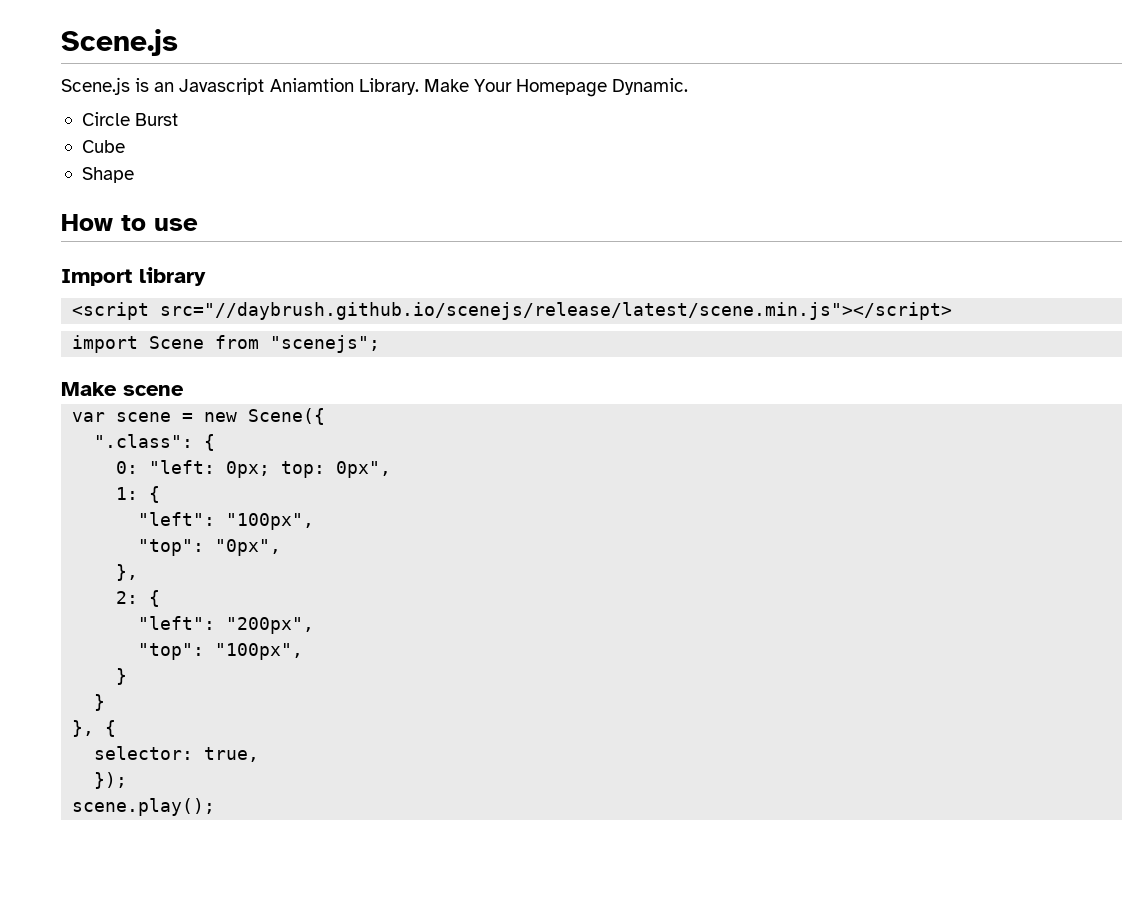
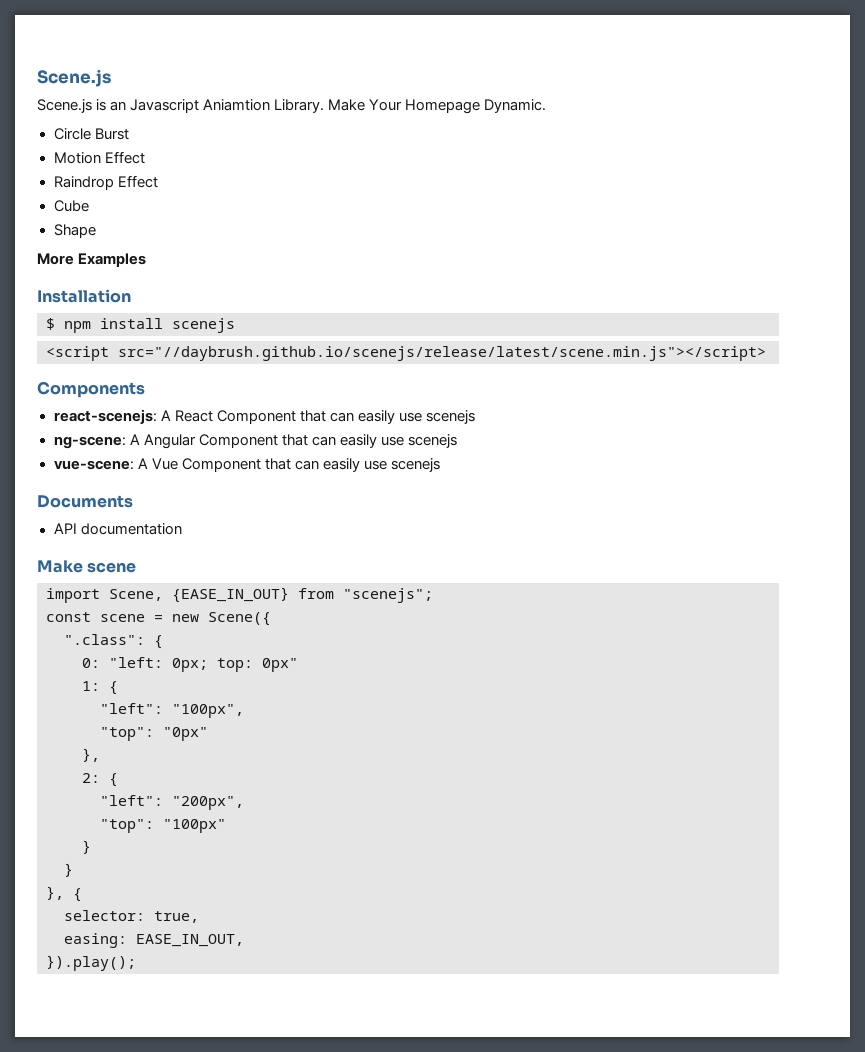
[81,140,125,153] [81,167,134,183] [61,214,198,231] [61,267,206,286] [72,302,953,320] [72,335,381,353] [61,382,184,396] [72,412,106,422] Cube // Shape // How to use // Import library // <script src="//daybrush.github.io/scenejs/release/latest/scene.min.js"></script> // import Scene from "scenejs"; // Make scene // var -> [53,151,145,164] [53,175,158,190] [53,200,89,212] [53,224,96,238] [37,253,147,267] [37,289,131,303] [46,318,235,333] [46,346,766,361] [37,381,145,398] [53,409,475,424] [53,434,457,449] [53,458,440,472] [37,495,133,508] [53,523,182,535] [37,560,137,573] [46,587,433,603] [46,612,91,622] Motion Effect // Raindrop Effect // Cube // Shape // More Examples // Installation // $ npm install scenejs // <script src="//daybrush.github.io/scenejs/release/latest/scene.min.js"></script> // Components // react-scenejs: A React Component that can easily use scenejs // ng-scene: A Angular Component that can easily use scenejs // vue-scene: A Vue Component that can easily use scenejs // Documents // API documentation // Make scene // import Scene, {EASE_IN_OUT} from "scenejs"; // const
[336,461,392,478] 0px", -> [262,658,298,672] 0px"
[215,539,282,556] "0px", -> [163,727,208,741] "0px"
[215,643,304,660] "100px", -> [163,819,226,833] "100px"
[94,772,128,789] [72,798,216,816] }); // scene.play(); -> [64,933,244,948] [46,955,136,971] easing: EASE_IN_OUT, // }).play();

